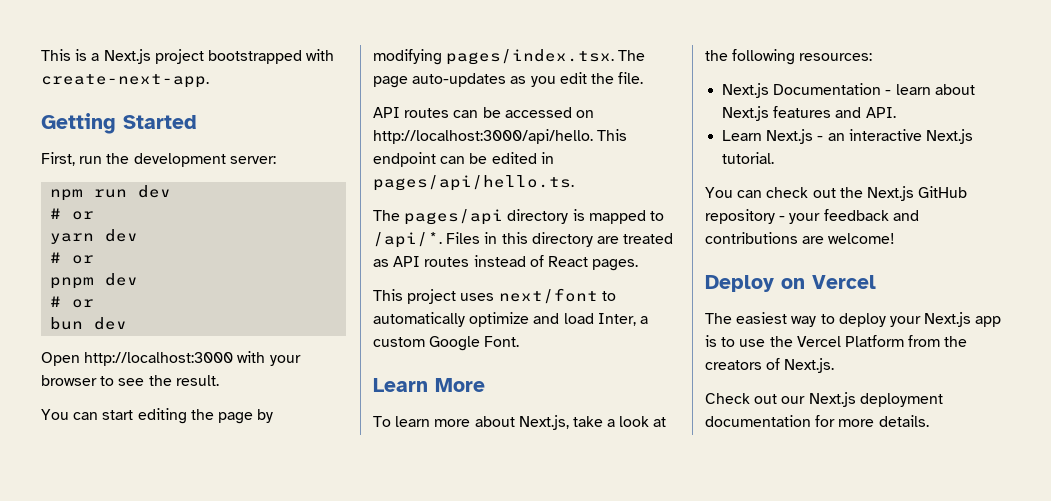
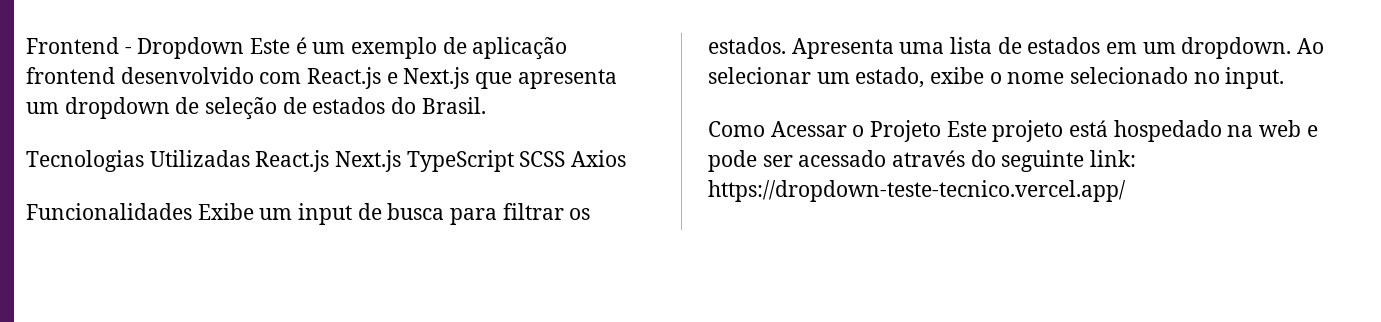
[41,49,335,64] [41,74,209,88] [41,113,197,134] [41,152,276,167] [50,185,172,201] [50,208,95,220] [50,229,139,244] [50,252,95,264] [50,273,139,289] [50,296,95,308] [50,317,128,330] [41,351,301,366] [41,375,219,386] [41,408,274,424] [373,49,646,65] [373,72,644,88] [373,107,594,118] [373,129,628,144] [373,152,554,167] [373,175,574,191] [373,209,664,225] [373,232,674,248] [373,255,639,271] [373,288,616,304] [373,312,648,327] [373,336,520,351] [373,378,485,392] [373,415,667,430] [705,49,873,65] [722,83,975,98] [722,106,896,121] [722,129,973,144] [722,152,775,164] [705,186,968,201] [705,209,919,224] [705,232,896,244] [705,275,876,292] [705,312,1002,327] [705,335,968,347] [705,358,835,373] [705,392,943,407] [705,415,929,427] This is a Next.js project bootstrapped with create-next-app. // Getting Started // First, run the development server: // npm run dev // # or // yarn dev // # or // pnpm dev // # or // bun dev // Open http://localhost:3000 with your browser to see the result. // You can start editing the page by modifying pages/index.tsx. The page auto-updates as you edit the file. // API routes can be accessed on http://localhost:3000/api/hello. This endpoint can be edited in pages/api/hello.ts. // The pages/api directory is mapped to /api/*. Files in this directory are treated as API routes instead of React pages. // This project uses next/font to automatically optimize and load Inter, a custom Google Font. // Learn More // To learn more about Next.js, take a look at the following resources: // Next.js Documentation - learn about Next.js features and API. // Learn Next.js - an interactive Next.js tutorial. // You can check out the Next.js GitHub repository - your feedback and contributions are welcome! // Deploy on Vercel // The easiest way to deploy your Next.js app is to use the Vercel Platform from the creators of Next.js. // Check out our Next.js deployment documentation for more details. -> [26,37,568,60] [26,67,617,89] [26,97,486,120] [26,150,627,172] [26,203,591,225] [708,37,1325,59] [708,67,1285,89] [708,120,1318,142] [708,150,1137,172] [708,180,1126,202] Frontend - Dropdown Este é um exemplo de aplicação frontend desenvolvido com React.js e Next.js que apresenta um dropdown de seleção de estados do Brasil. // Tecnologias Utilizadas React.js Next.js TypeScript SCSS Axios // Funcionalidades Exibe um input de busca para filtrar os estados. Apresenta uma lista de estados em um dropdown. Ao selecionar um estado, exibe o nome selecionado no input. // Como Acessar o Projeto Este projeto está hospedado na web e pode ser acessado através do seguinte link: https://dropdown-teste-tecnico.vercel.app/

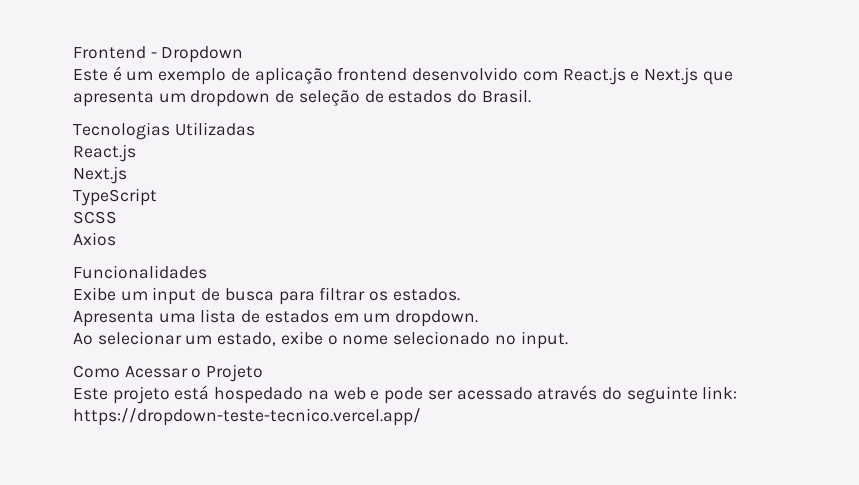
(245, 48) none -> (244, 54) //
[255,150,402,172] React.js Next.js -> [73,144,136,162] [73,166,127,184] // React.js // Next.js //
(514, 161) none -> (157, 197) //
(566, 159) none -> (117, 217) //
(192, 211) none -> (207, 272) //
(786, 45) none -> (460, 294) //
(1292, 48) none -> (479, 318) //
(942, 131) none -> (264, 373) //

